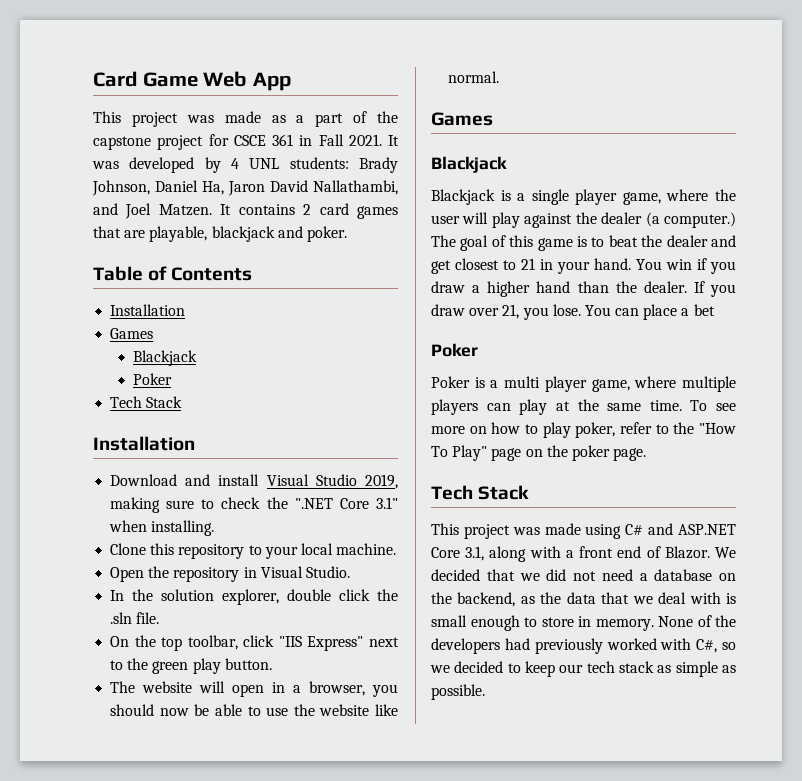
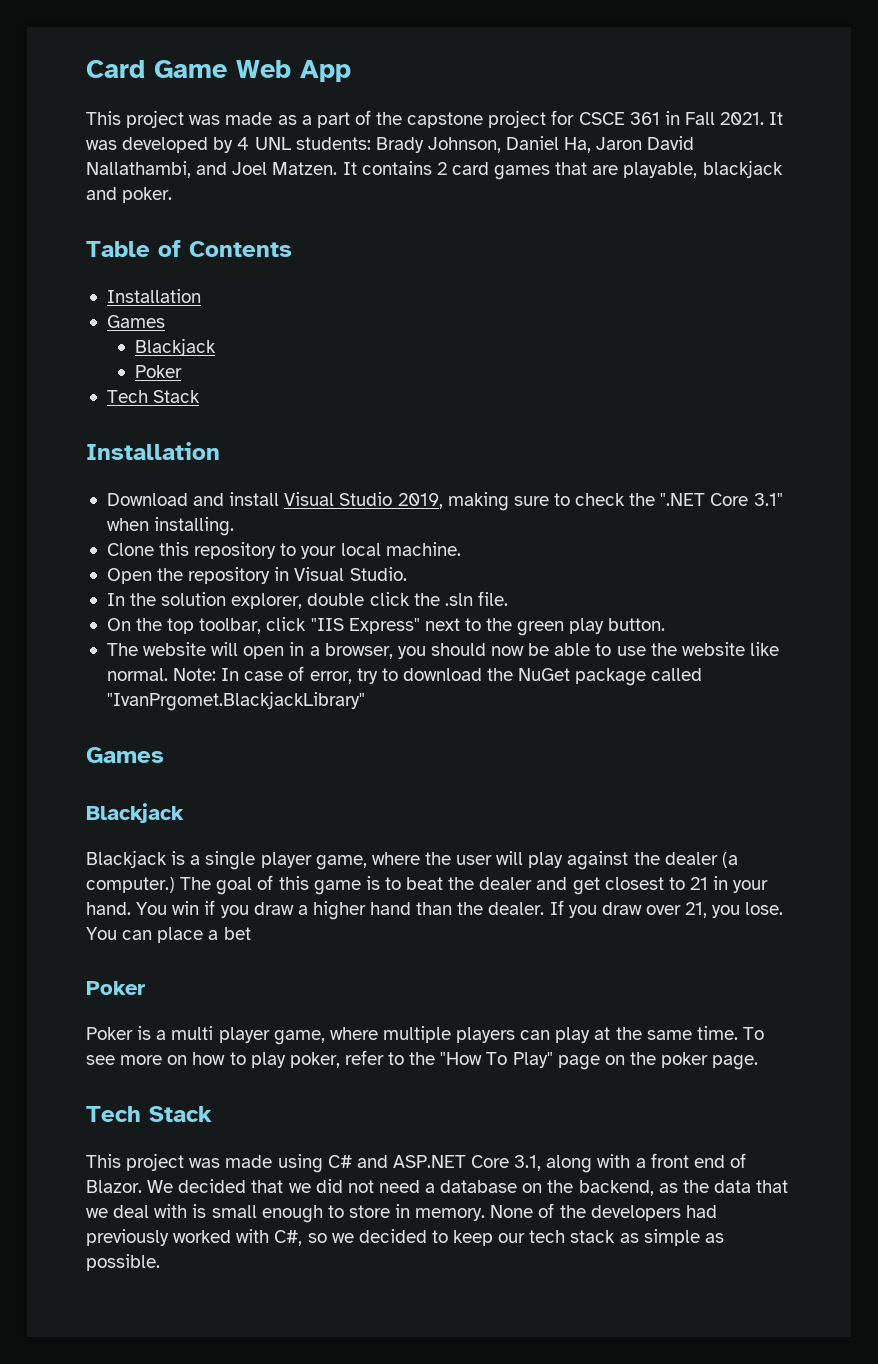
(500, 77) none -> [173,666,703,686] [106,691,365,711] Note: In case of error, try to download the NuGet package called "IvanPrgomet.BlackjackLibrary"

